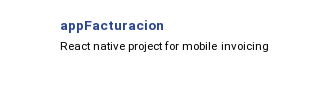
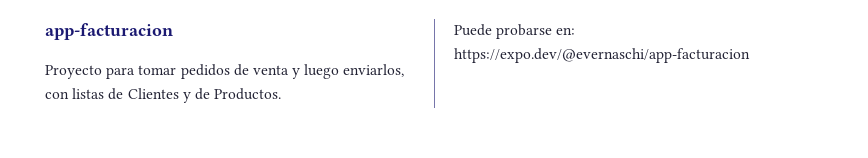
[60,20,164,33] [60,41,269,52] appFacturacion // React native project for mobile invoicing -> [45,23,173,40] [45,64,405,79] [45,88,282,103] [454,24,576,39] [454,48,750,63] app-facturacion // Proyecto para tomar pedidos de venta y luego enviarlos, con listas de Clientes y de Productos. // Puede probarse en: https://expo.dev/@evernaschi/app-facturacion

